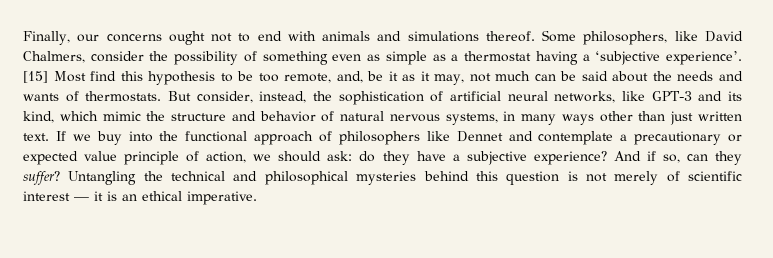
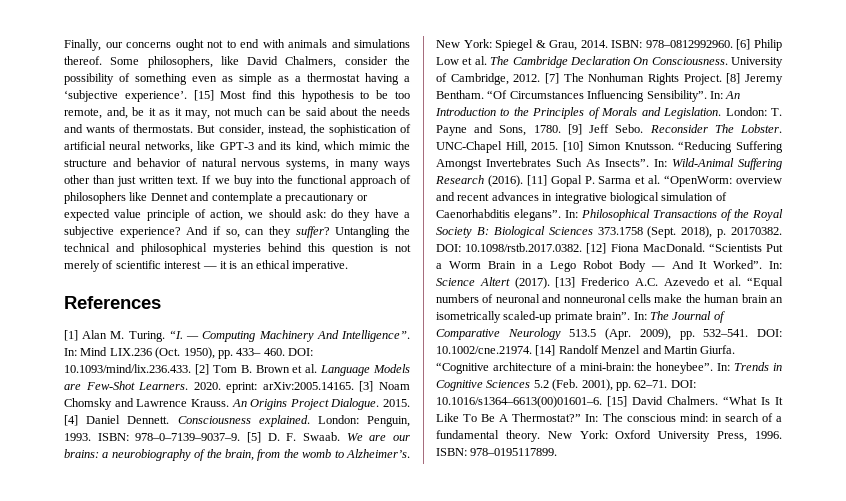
(257, 198) none -> [64,296,161,309] [64,330,411,342] [64,347,313,359] [64,364,410,376] [64,381,410,393] [64,398,410,410] [64,415,410,427] [64,432,410,443] [64,449,410,461] [436,39,782,51] [436,56,783,68] [436,73,783,85] [436,90,741,102] [435,107,782,119] [436,124,782,136] [436,141,783,153] [436,158,782,170] [435,175,782,187] [436,192,727,204] [436,209,783,221] [436,226,782,238] [436,243,783,254] [436,260,782,272] [436,277,783,289] [436,294,783,303] [436,311,725,323] [436,328,782,340] [436,345,736,356] [436,362,782,374] [436,379,696,391] [436,396,783,408] [436,413,782,422] [436,430,782,442] [436,448,558,456] // References // [1] Alan M. Turing. “I. — Computing Machinery And Intelligence”. In: Mind LIX.236 (Oct. 1950), pp. 433– 460. DOI: 10.1093/mind/lix.236.433. [2] Tom B. Brown et al. Language Models are Few-Shot Learners. 2020. eprint: arXiv:2005.14165. [3] Noam Chomsky and Lawrence Krauss. An Origins Project Dialogue. 2015. [4] Daniel Dennett. Consciousness explained. London: Penguin, 1993. ISBN: 978–0–7139–9037–9. [5] D. F. Swaab. We are our brains: a neurobiography of the brain, from the womb to Alzheimer’s. New York: Spiegel & Grau, 2014. ISBN: 978–0812992960. [6] Philip Low et al. The Cambridge Declaration On Consciousness. University of Cambridge, 2012. [7] The Nonhuman Rights Project. [8] Jeremy Bentham. “Of Circumstances Influencing Sensibility”. In: An Introduction to the Principles of Morals and Legislation. London: T. Payne and Sons, 1780. [9] Jeff Sebo. Reconsider The Lobster. UNC-Chapel Hill, 2015. [10] Simon Knutsson. “Reducing Suffering Amongst Invertebrates Such As Insects”. In: Wild-Animal Suffering Research (2016). [11] Gopal P. Sarma et al. “OpenWorm: overview and recent advances in integrative biological simulation of Caenorhabditis elegans”. In: Philosophical Transactions of the Royal Society B: Biological Sciences 373.1758 (Sept. 2018), p. 20170382. DOI: 10.1098/rstb.2017.0382. [12] Fiona MacDonald. “Scientists Put a Worm Brain in a Lego Robot Body — And It Worked”. In: Science Altert (2017). [13] Frederico A.C. Azevedo et al. “Equal numbers of neuronal and nonneuronal cells make the human brain an isometrically scaled-up primate brain”. In: The Journal of Comparative Neurology 513.5 (Apr. 2009), pp. 532–541. DOI: 10.1002/cne.21974. [14] Randolf Menzel and Martin Giurfa. “Cognitive architecture of a mini-brain: the honeybee”. In: Trends in Cognitive Sciences 5.2 (Feb. 2001), pp. 62–71. DOI: 10.1016/s1364–6613(00)01601–6. [15] David Chalmers. “What Is It Like To Be A Thermostat?” In: The conscious mind: in search of a fundamental theory. New York: Oxford University Press, 1996. ISBN: 978–0195117899.

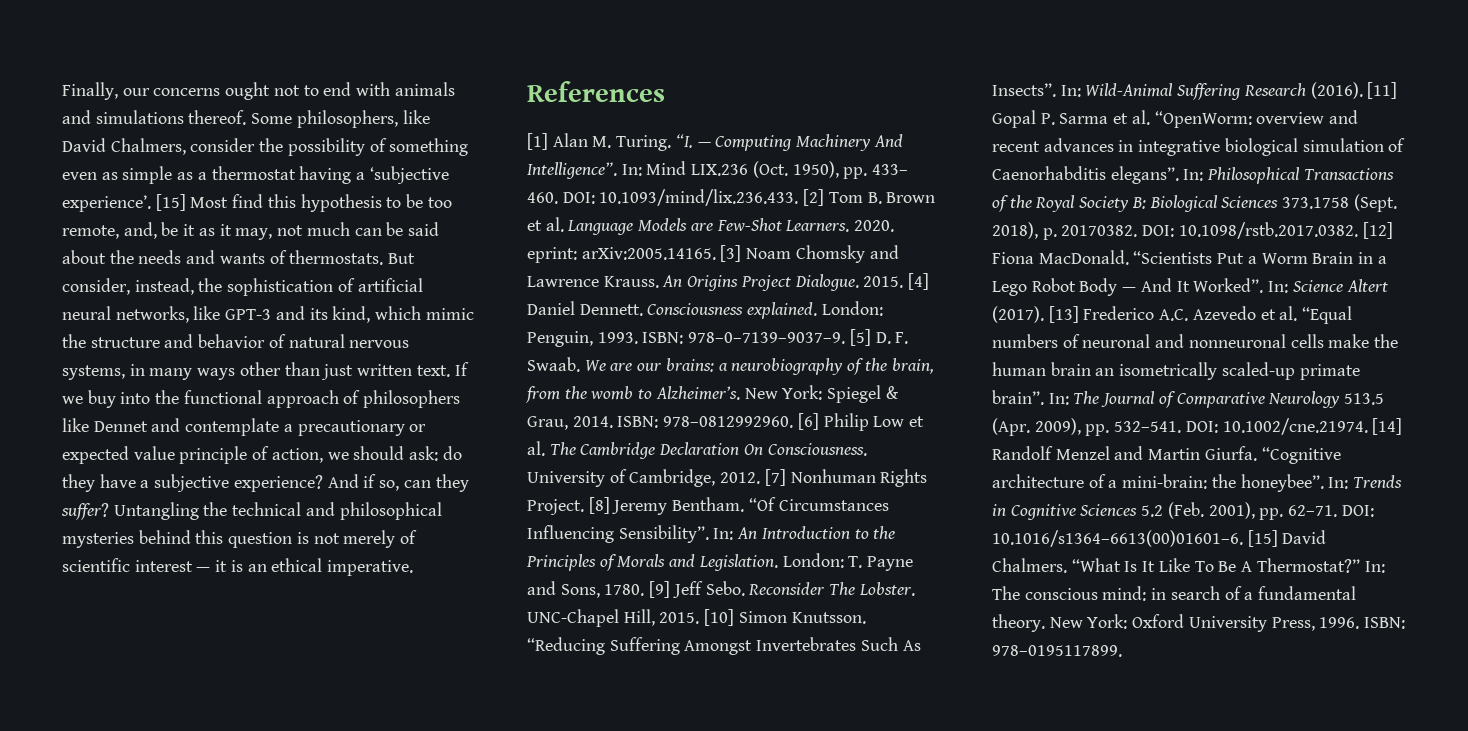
[563,73,584,82] The -> (786, 477) none

